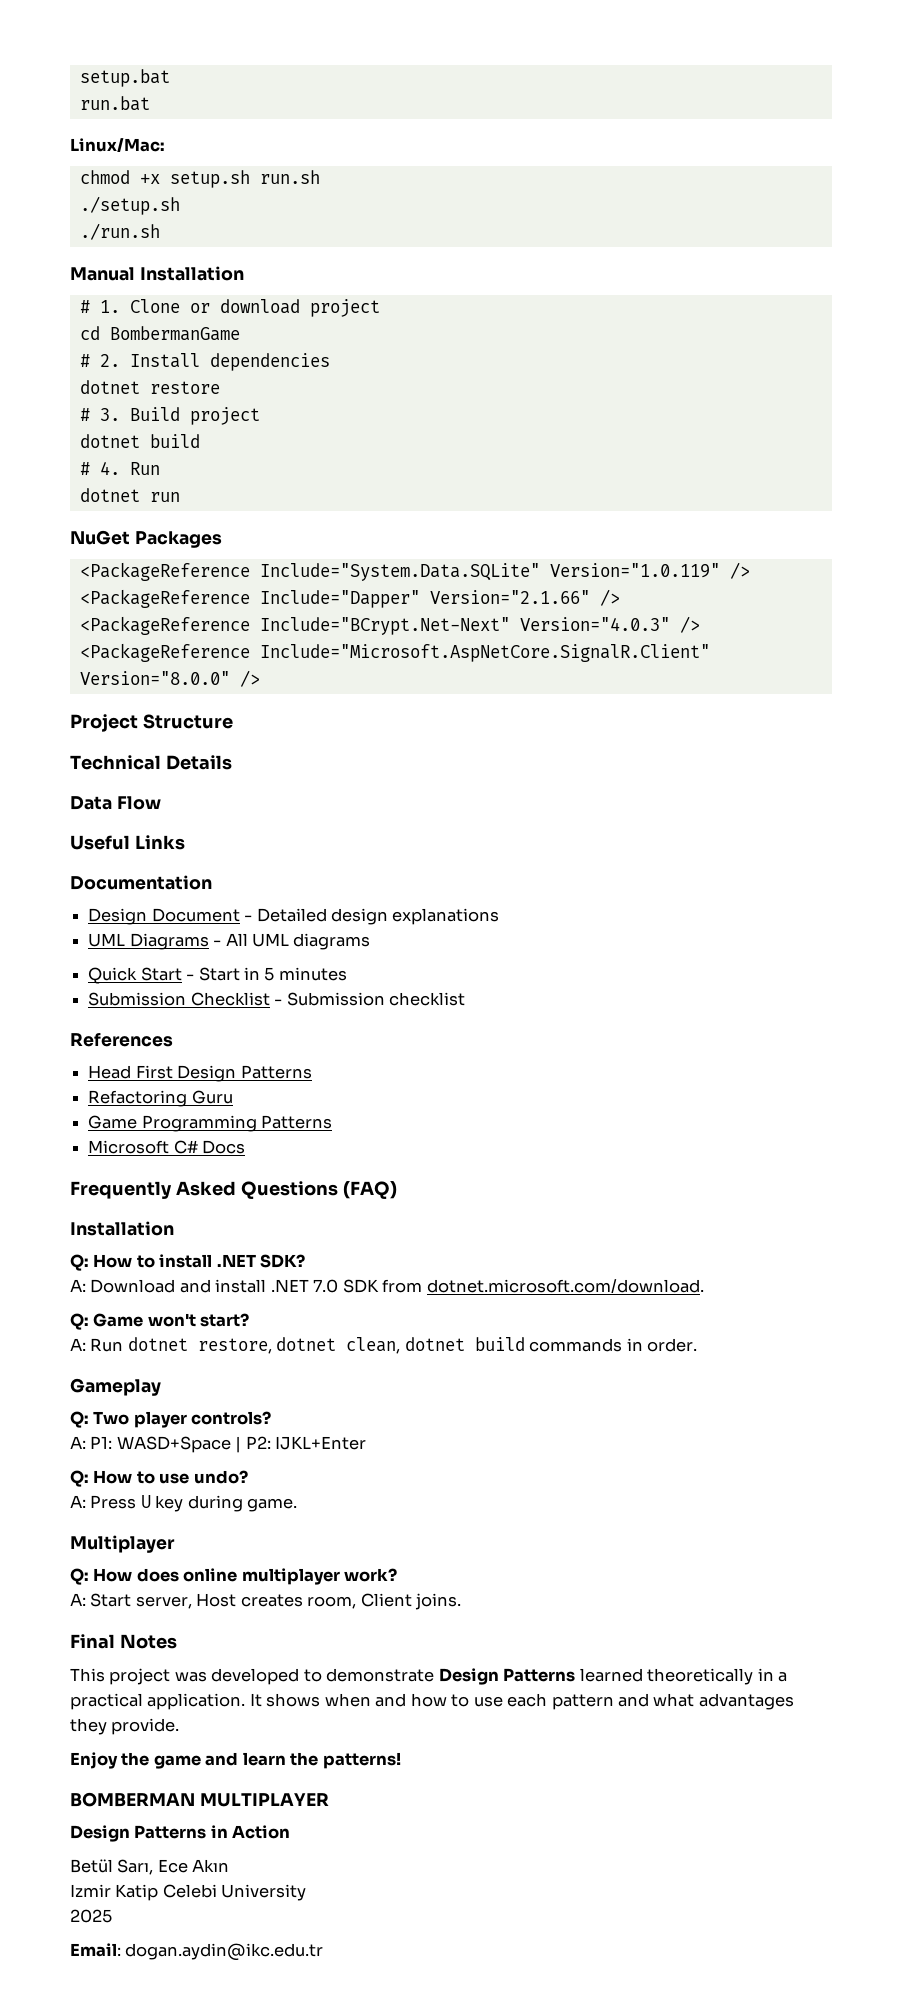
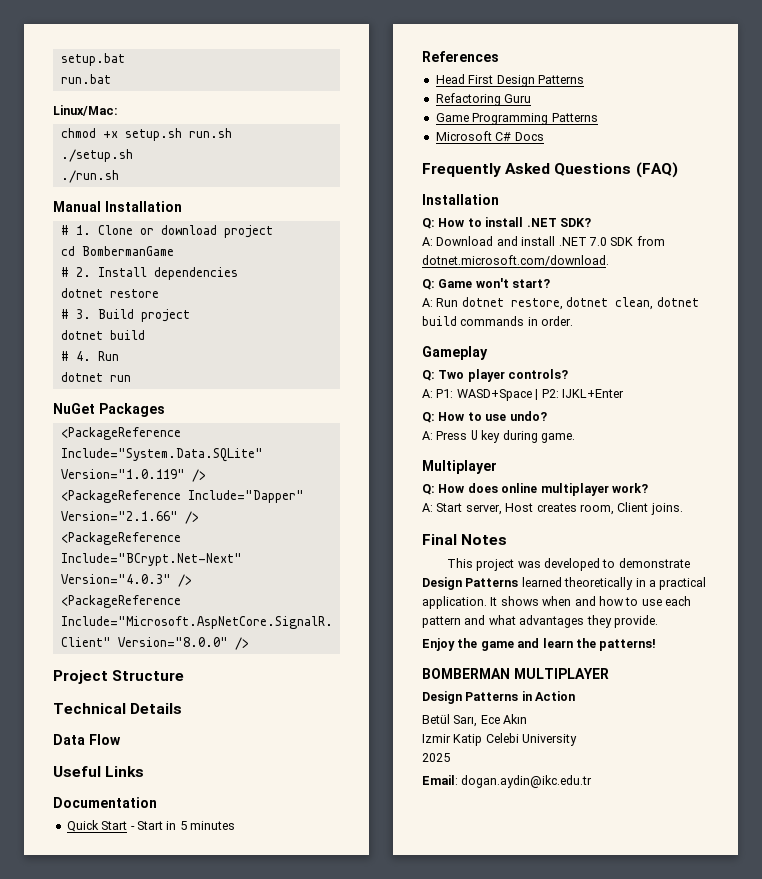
[88,908,500,925] [88,933,371,950] // Design Document - Detailed design explanations // UML Diagrams - All UML diagrams -> (157, 802) none
[88,992,465,1006] // Submission Checklist - Submission checklist -> (235, 825) none

